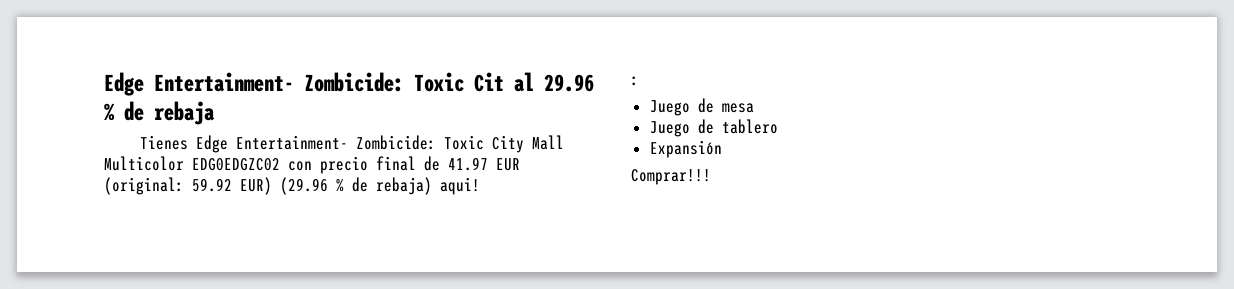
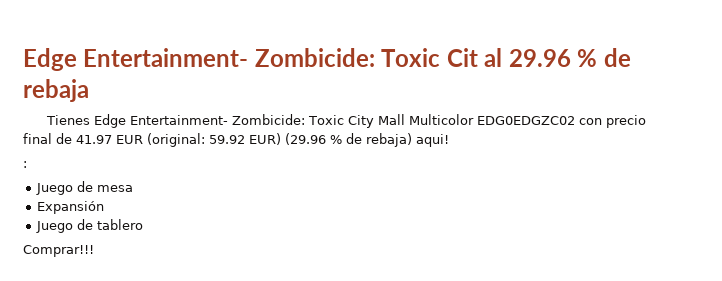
(754, 108) none -> [37,201,105,214] // Expansión
[649,140,722,158] // Expansión -> (144, 224) none

